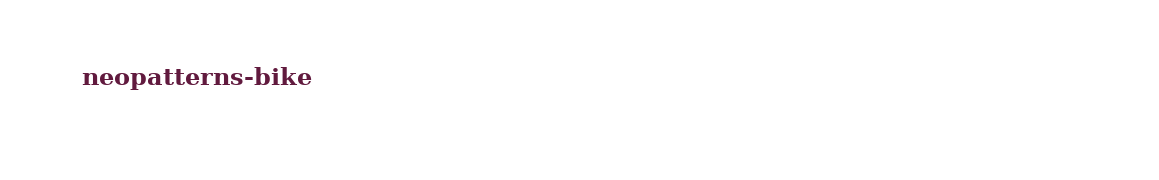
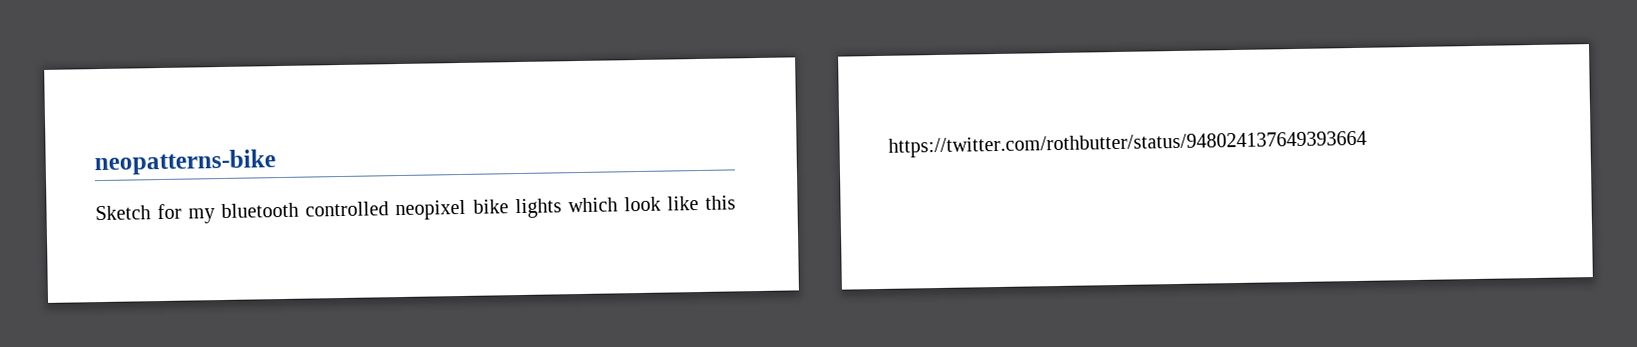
(312, 78) none -> [95,195,737,224] [888,130,1367,158] // Sketch for my bluetooth controlled neopixel bike lights which look like this https://twitter.com/rothbutter/status/948024137649393664

